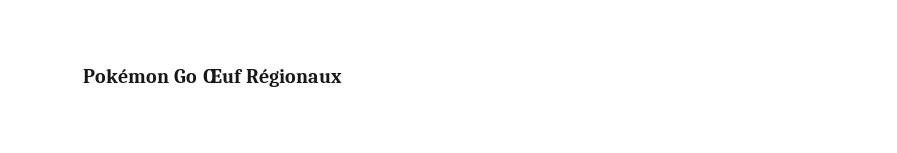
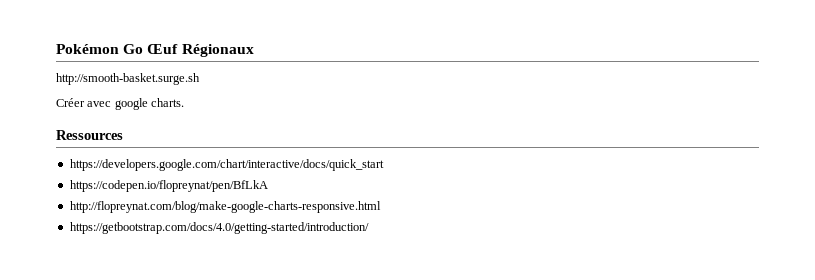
(343, 78) none -> [56,73,200,85] [56,98,185,110] [56,130,123,140] [69,159,384,171] [69,180,268,192] [69,201,381,213] [69,222,369,234] // http://smooth-basket.surge.sh // Créer avec google charts. // Ressources // https://developers.google.com/chart/interactive/docs/quick_start // https://codepen.io/flopreynat/pen/BfLkA // http://flopreynat.com/blog/make-google-charts-responsive.html // https://getbootstrap.com/docs/4.0/getting-started/introduction/

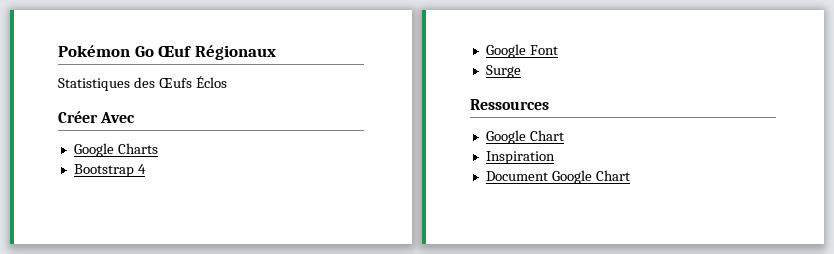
[56,73,200,85] [56,98,185,110] [56,130,123,140] [69,159,384,171] [69,180,268,192] [69,201,381,213] [69,222,369,234] http://smooth-basket.surge.sh // Créer avec google charts. // Ressources // https://developers.google.com/chart/interactive/docs/quick_start // https://codepen.io/flopreynat/pen/BfLkA // http://flopreynat.com/blog/make-google-charts-responsive.html // https://getbootstrap.com/docs/4.0/getting-started/introduction/ -> [58,76,227,91] [58,111,136,123] [73,143,158,157] [73,164,146,177] [485,44,558,58] [485,65,521,78] [470,99,549,110] [485,130,564,144] [485,151,555,164] [485,170,630,184] Statistiques des Œufs Éclos // Créer Avec // Google Charts // Bootstrap 4 // Google Font // Surge // Ressources // Google Chart // Inspiration // Document Google Chart

